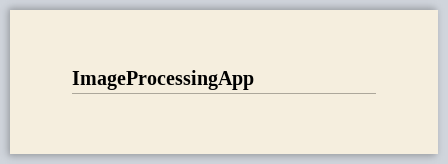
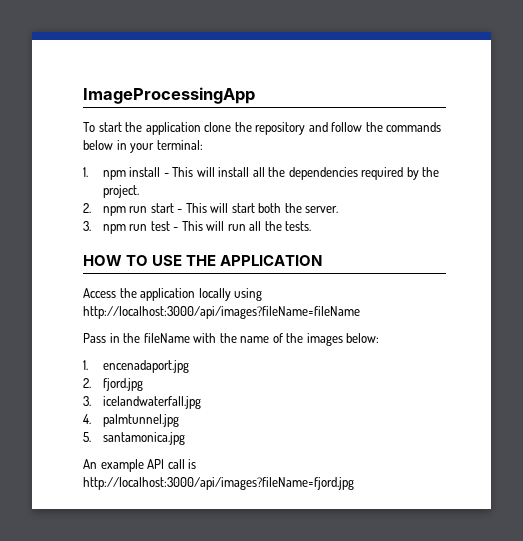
(254, 80) none -> [83,122,442,135] [83,140,203,153] [83,167,440,180] [102,185,139,198] [83,203,339,216] [83,221,312,234] [83,255,323,266] [83,288,263,301] [83,306,360,319] [83,333,380,346] [83,360,189,373] [83,378,143,391] [83,396,201,409] [83,414,179,427] [83,432,185,445] [83,459,197,472] [83,477,354,490] // To start the application clone the repository and follow the commands below in your terminal: // 1. npm install - This will install all the dependencies required by the project. // 2. npm run start - This will start both the server. // 3. npm run test - This will run all the tests. // HOW TO USE THE APPLICATION // Access the application locally using http://localhost:3000/api/images?fileName=fileName // Pass in the fileName with the name of the images below: // 1. encenadaport.jpg // 2. fjord.jpg // 3. icelandwaterfall.jpg // 4. palmtunnel.jpg // 5. santamonica.jpg // An example API call is http://localhost:3000/api/images?fileName=fjord.jpg

